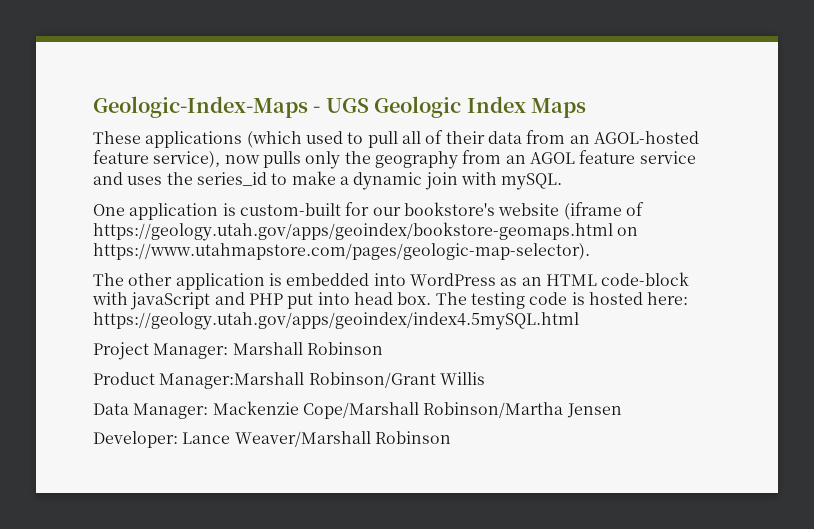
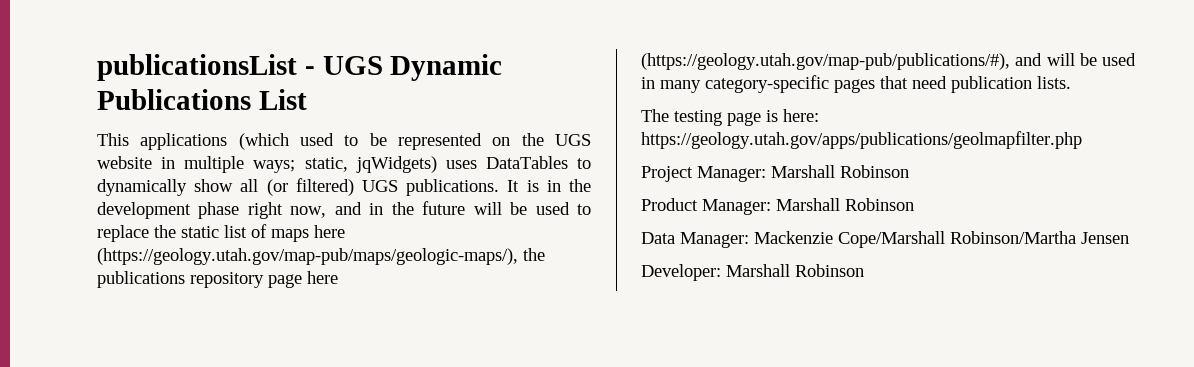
[93,96,308,118] Geologic-Index-Maps -> [97,54,297,81] publicationsList
[374,96,586,118] [93,130,699,148] [93,150,696,169] [93,171,563,190] [93,202,644,220] [93,222,639,241] [93,243,590,260] [93,272,690,290] [92,292,689,310] [93,312,579,330] Geologic Index Maps // These applications (which used to pull all of their data from an AGOL-hosted feature service), now pulls only the geography from an AGOL feature service and uses the series_id to make a dynamic join with mySQL. // One application is custom-built for our bookstore's website (iframe of https://geology.utah.gov/apps/geoindex/bookstore-geomaps.html on https://www.utahmapstore.com/pages/geologic-map-selector). // The other application is embedded into WordPress as an HTML code-block with javaScript and PHP put into head box. The testing code is hosted here: https://geology.utah.gov/apps/geoindex/index4.5mySQL.html -> [390,54,503,81] [97,89,307,110] [97,133,591,150] [97,156,591,173] [97,178,591,196] [97,201,591,219] [97,224,345,242] [97,248,545,265] [97,271,338,288] [641,53,1136,70] [641,75,1071,93] [641,109,819,126] [641,131,1082,149] Dynamic Publications List // This applications (which used to be represented on the UGS website in multiple ways; static, jqWidgets) uses DataTables to dynamically show all (or filtered) UGS publications. It is in the development phase right now, and in the future will be used to replace the static list of maps here (https://geology.utah.gov/map-pub/maps/geologic-maps/), the publications repository page here (https://geology.utah.gov/map-pub/publications/#), and will be used in many category-specific pages that need publication lists. // The testing page is here: https://geology.utah.gov/apps/publications/geolmapfilter.php
[159,372,485,389] Manager:Marshall Robinson/Grant Willis -> [702,198,914,215] Manager: Marshall Robinson
[182,431,371,447] Lance Weaver/Marshall -> [726,264,790,277] Marshall

